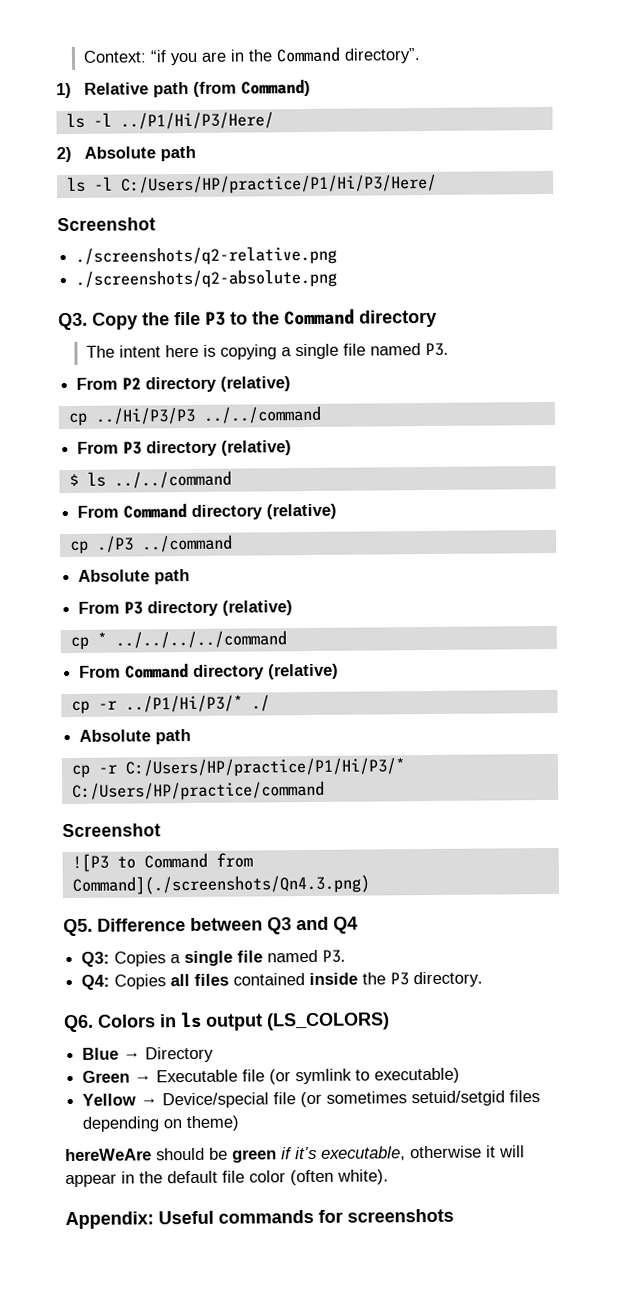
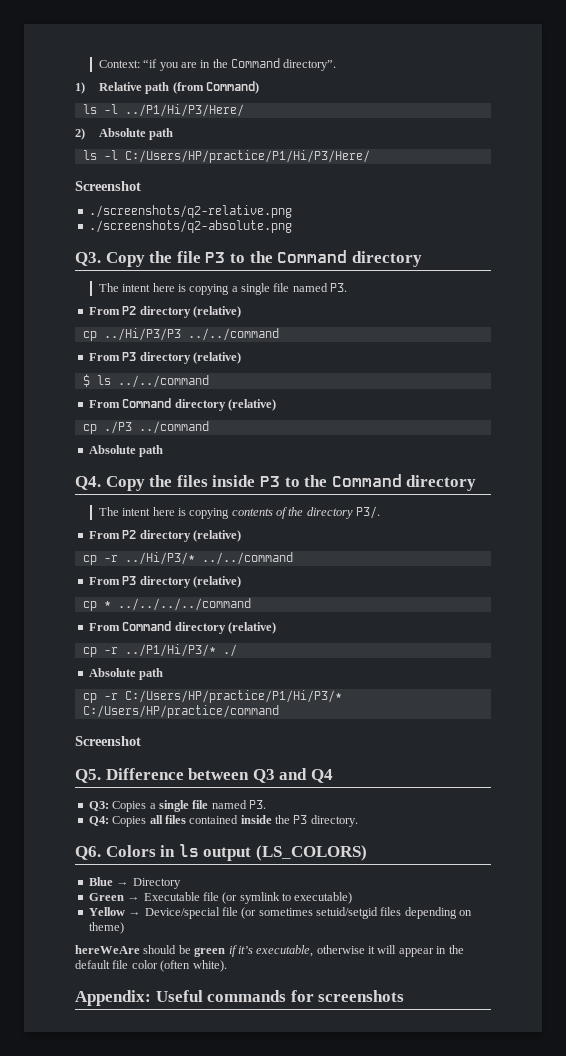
(191, 576) none -> [75,474,477,491] [98,506,381,519] [88,530,241,542] [82,552,293,565] // Q4. Copy the files inside P3 to the Command directory // The intent here is copying contents of the directory P3/. // From P2 directory (relative) // cp -r ../Hi/P3/* ../../command
[71,852,253,872] [71,874,370,895] // ![P3 to Command from Command](./screenshots/Qn4.3.png) -> (141, 741) none

